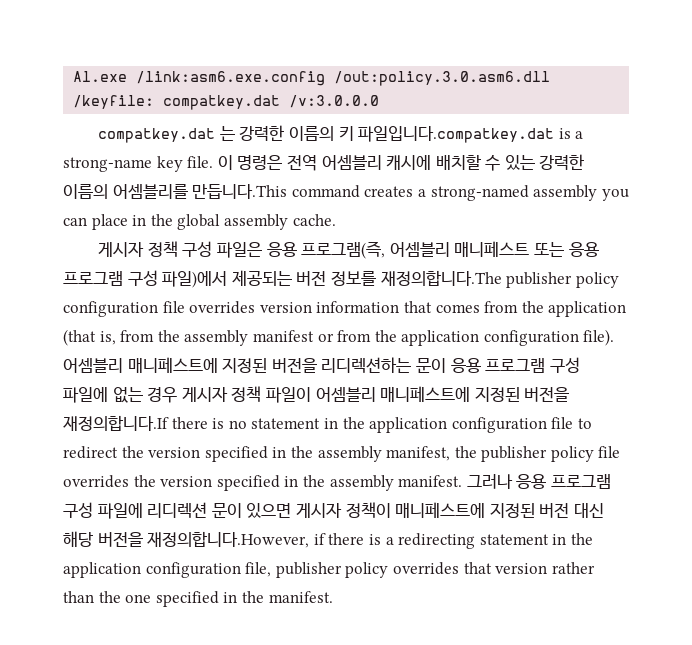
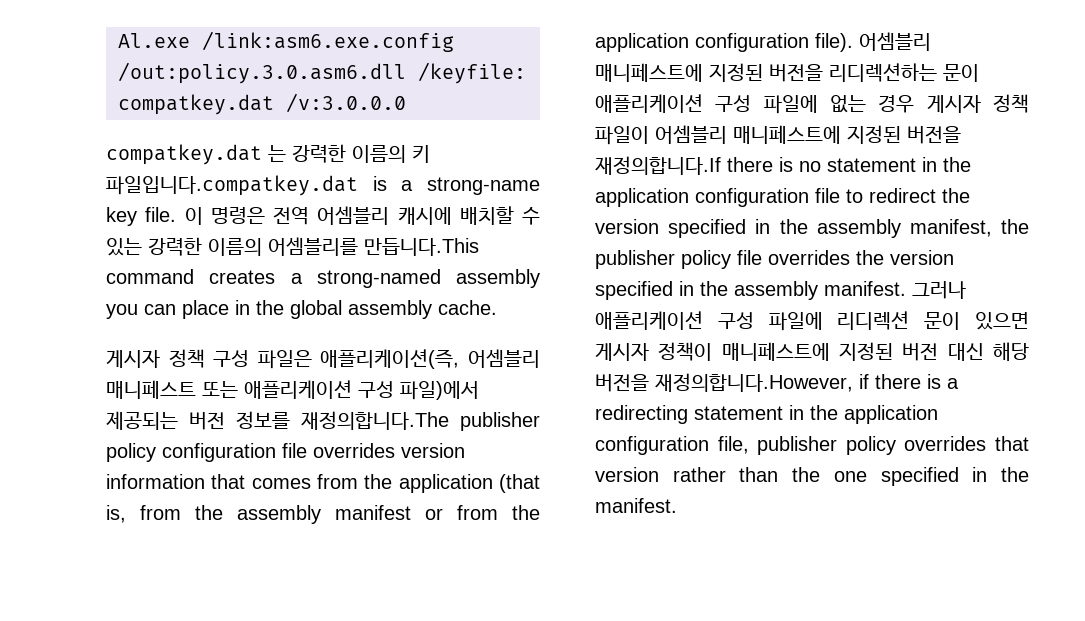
[266,241,386,259] 응용 프로그램(즉, -> [320,349,460,369] 애플리케이션(즉,
[568,242,599,257] [63,271,123,286] 응용 프로그램 -> [244,380,352,399] 애플리케이션
[450,358,546,373] 응용 프로그램 -> [595,94,703,113] 애플리케이션
[516,474,611,489] 응용 프로그램 -> [595,311,703,330] 애플리케이션

